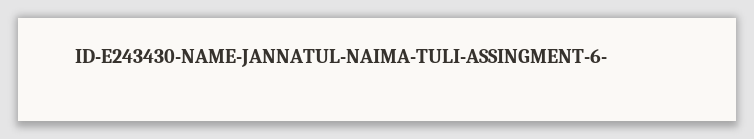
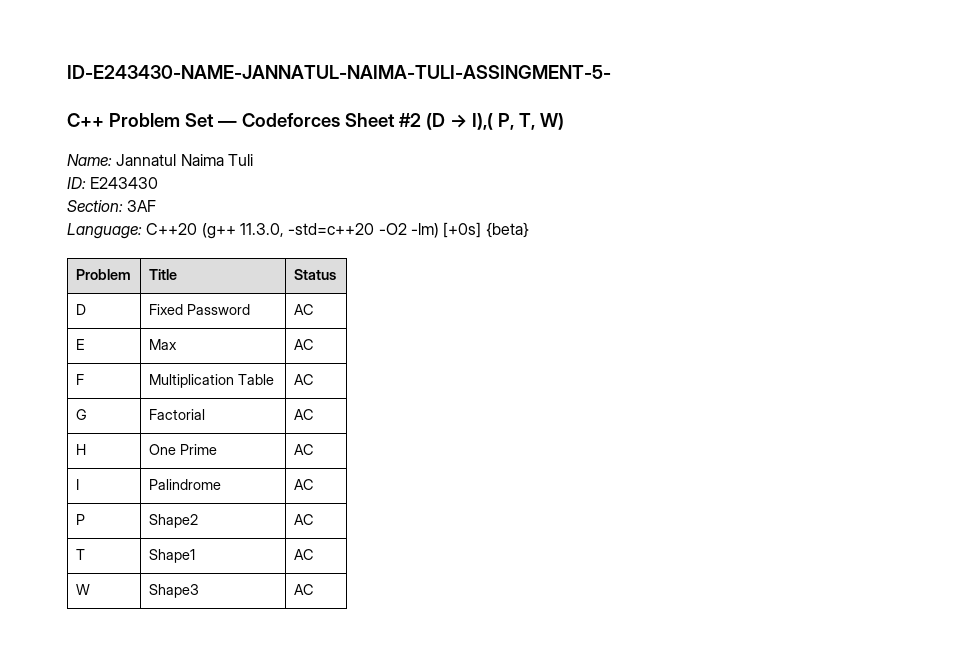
[75,49,607,67] ID-E243430-NAME-JANNATUL-NAIMA-TULI-ASSINGMENT-6- -> [67,65,611,79] [67,113,564,130] [67,154,253,166] [67,177,159,189] [67,200,157,212] [67,222,529,239] [75,269,131,280] [148,269,177,280] [293,269,336,280] [75,304,86,315] [148,304,250,315] [293,304,313,315] [75,339,84,350] [148,339,177,350] [293,339,313,350] [75,374,84,385] [148,374,274,388] [293,374,313,385] [75,409,87,420] [148,409,205,420] [293,409,313,420] [75,444,86,455] [148,444,217,455] [293,444,313,455] [75,479,79,490] [148,479,221,490] [293,479,313,490] [75,514,85,525] [148,514,198,528] [293,514,313,525] [75,549,85,560] [148,549,195,563] [293,549,313,560] [75,584,90,595] [148,584,199,598] [293,584,313,595] ID-E243430-NAME-JANNATUL-NAIMA-TULI-ASSINGMENT-5- // C++ Problem Set — Codeforces Sheet #2 (D → I),( P, T, W) // Name: Jannatul Naima Tuli // ID: E243430 // Section: 3AF // Language: C++20 (g++ 11.3.0, -std=c++20 -O2 -lm) [+0s] {beta} // Problem | Title | Status // D | Fixed Password | AC // E | Max | AC // F | Multiplication Table | AC // G | Factorial | AC // H | One Prime | AC // I | Palindrome | AC // P | Shape2 | AC // T | Shape1 | AC // W | Shape3 | AC

